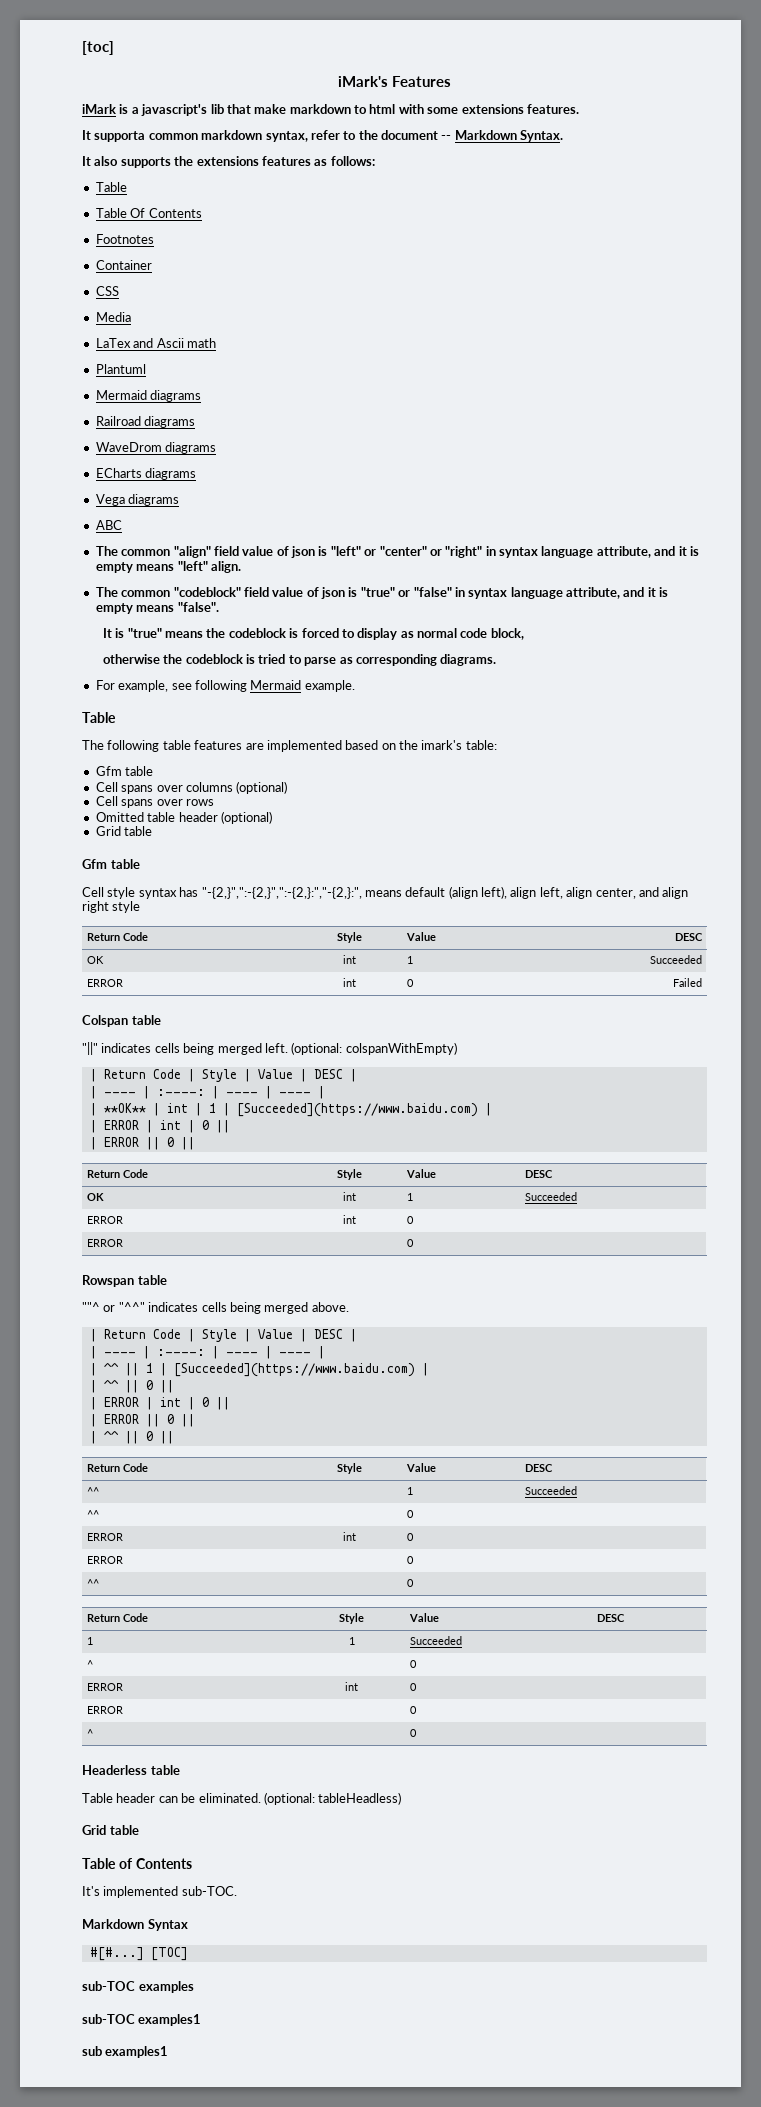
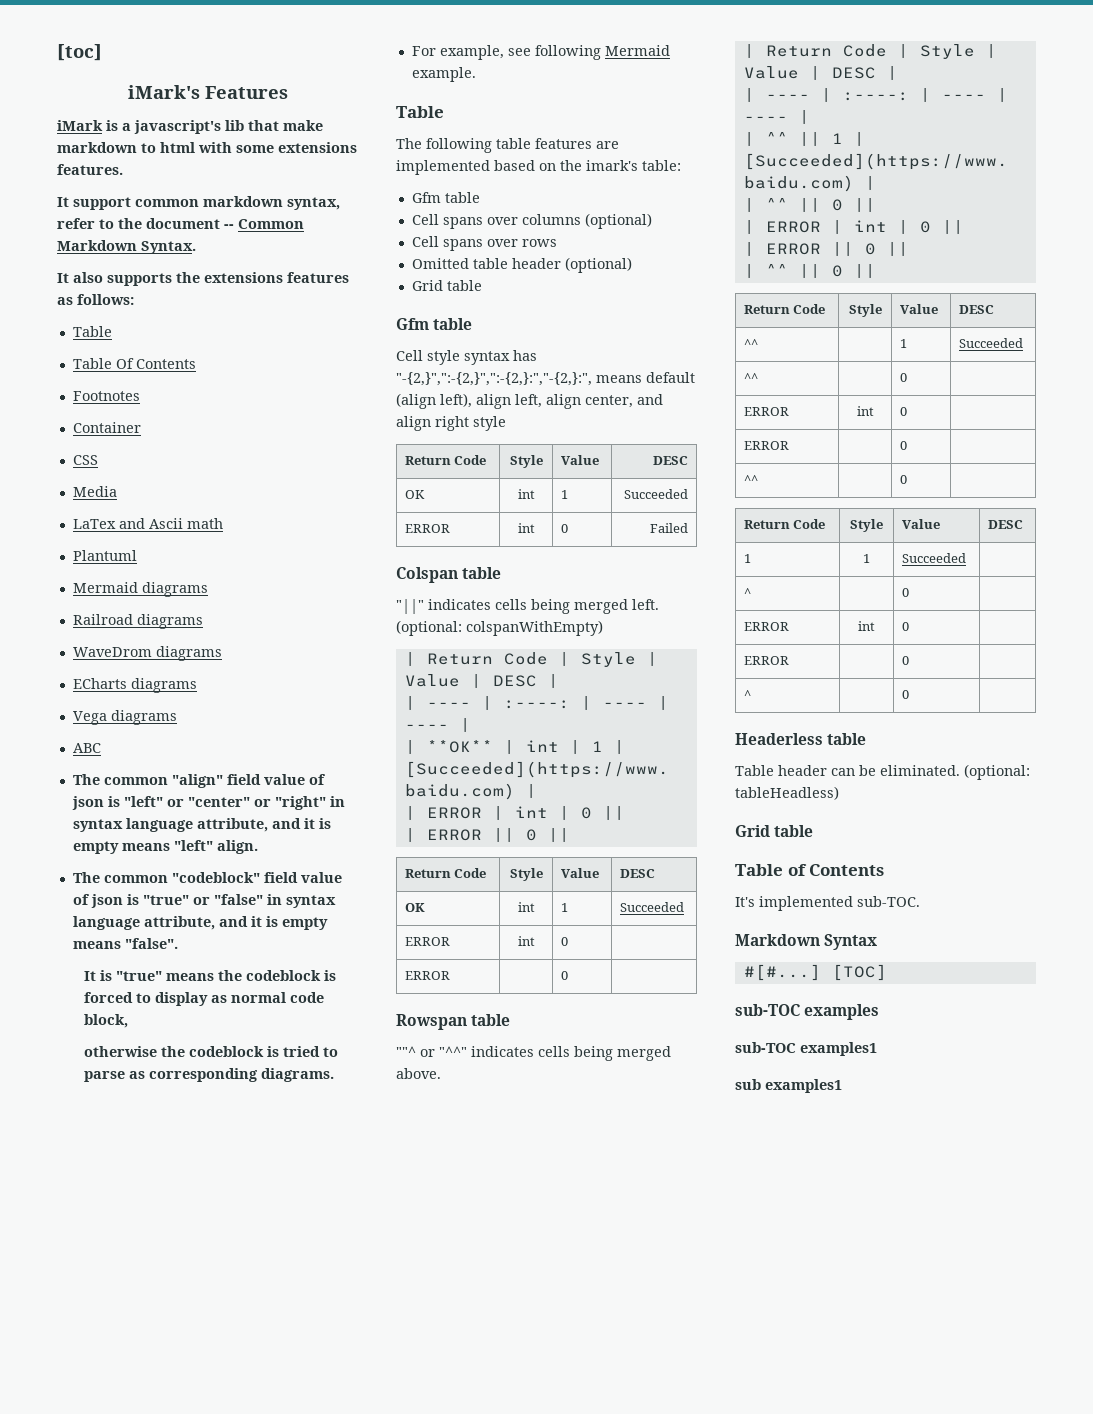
[94,131,146,142] supporta -> [73,197,131,210] support
(452, 137) none -> [238,219,304,229] Common

